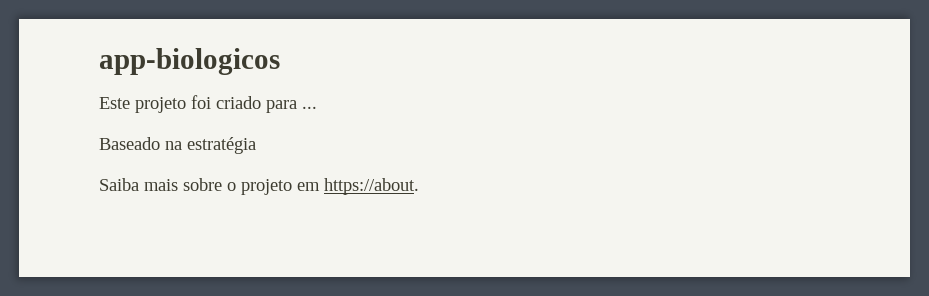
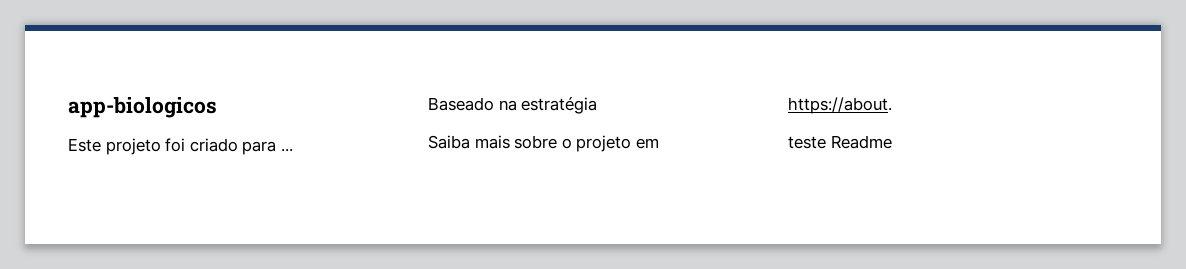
(419, 186) none -> [788,135,892,149] // teste Readme

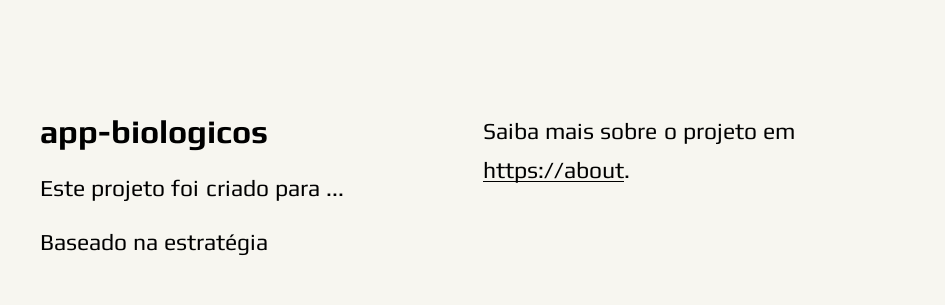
[788,135,892,149] // teste Readme -> (630, 172) none

